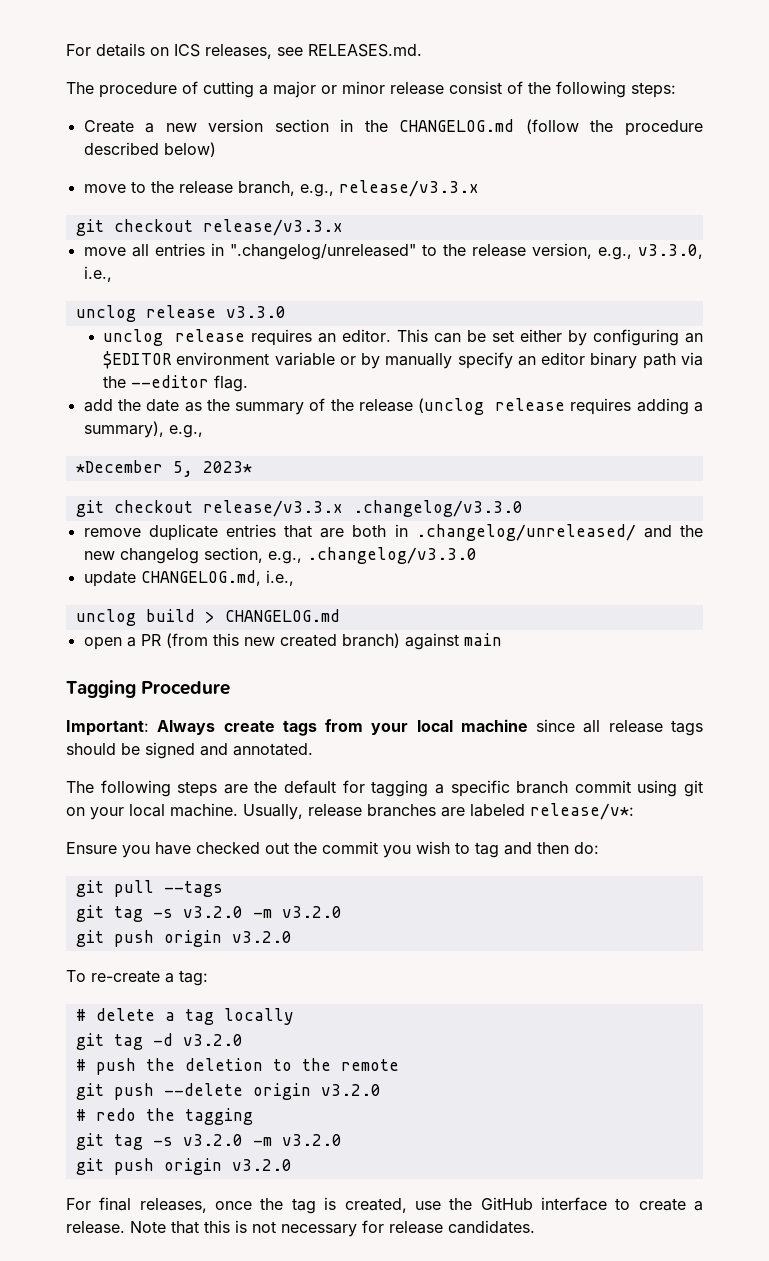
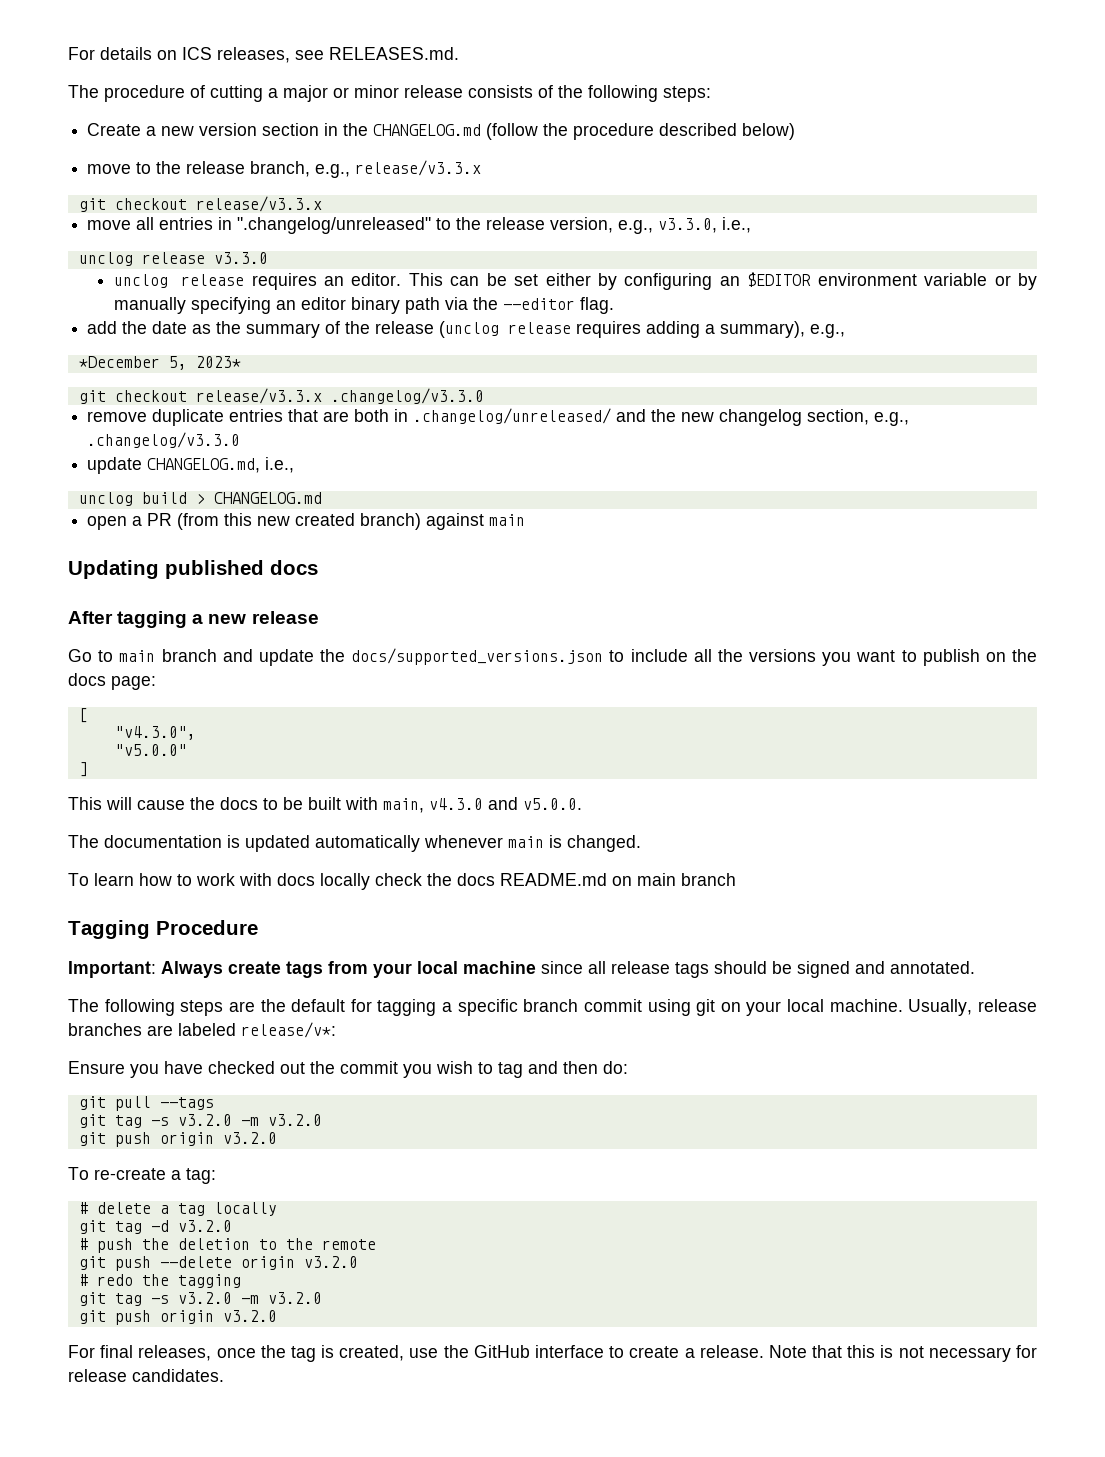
[449,81,502,94] consist -> [468,85,533,98] consists
[457,352,513,369] specify -> [190,297,271,314] specifying
(502, 639) none -> [68,560,318,579] [68,611,319,628] [68,648,1037,666] [68,673,156,690] [78,708,88,723] [114,726,196,740] [114,744,187,756] [78,762,88,777] [68,797,582,813] [68,835,641,852] [68,873,736,890] // Updating published docs // After tagging a new release // Go to main branch and update the docs/supported_versions.json to include all the versions you want to publish on the docs page: // [ // "v4.3.0", // "v5.0.0" // ] // This will cause the docs to be built with main, v4.3.0 and v5.0.0. // The documentation is updated automatically whenever main is changed. // To learn how to work with docs locally check the docs README.md on main branch

